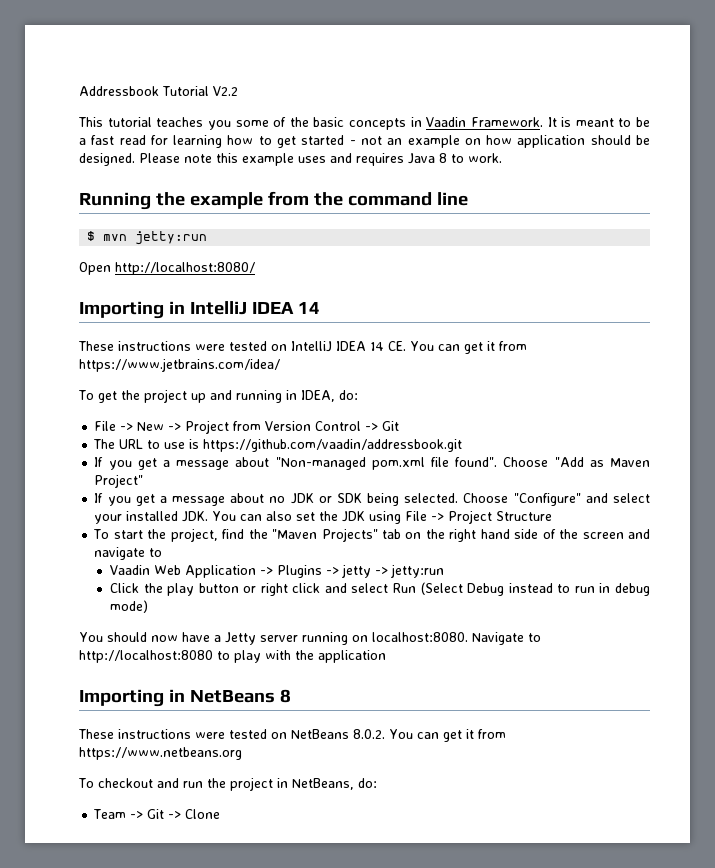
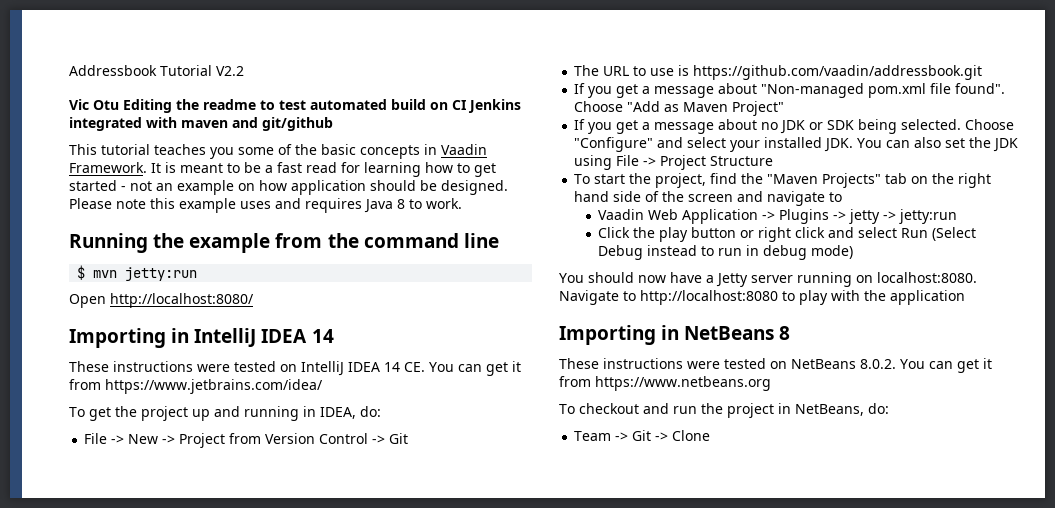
(238, 91) none -> [69,99,521,113] [69,117,333,131] // Vic Otu Editing the readme to test automated build on CI Jenkins integrated with maven and git/github

